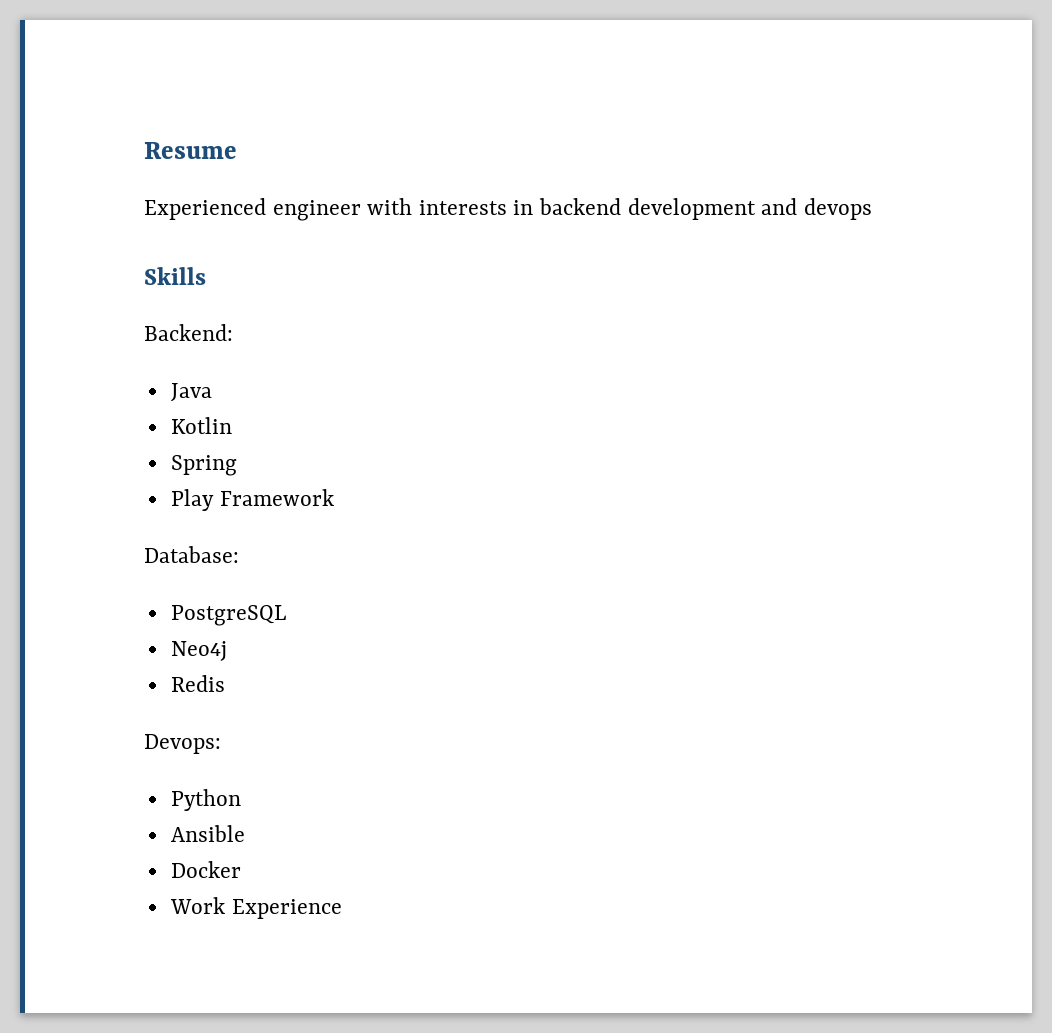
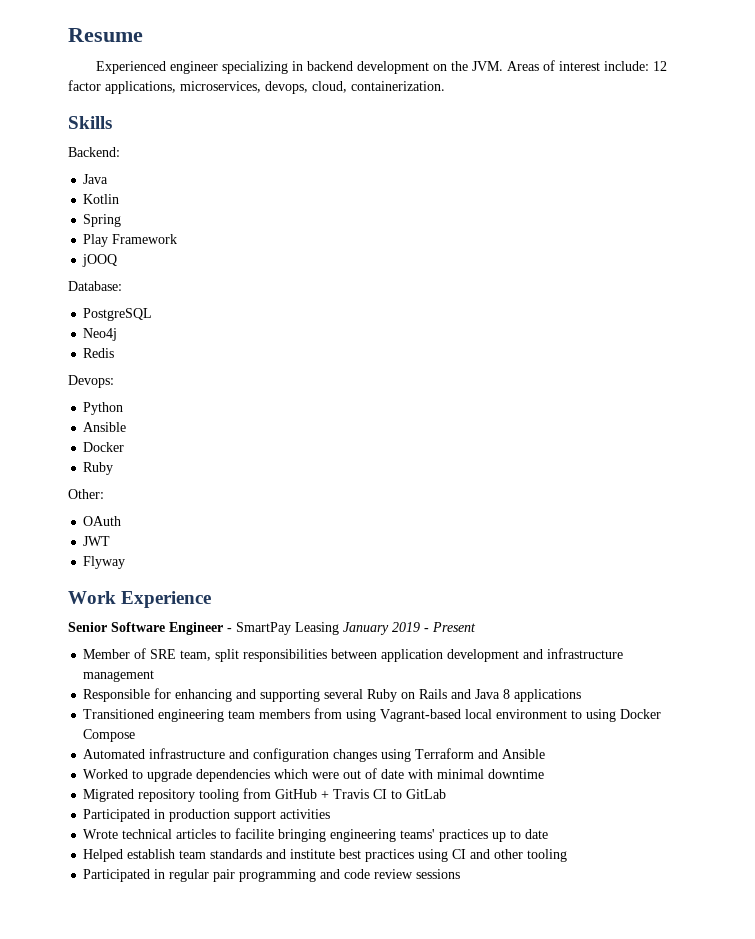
[367,198,507,215] with interests -> [222,61,289,74] specializing
[761,198,872,220] and devops -> [433,60,668,71] [68,80,445,94] on the JVM. Areas of interest include: 12 factor applications, microservices, devops, cloud, containerization.
(334, 497) none -> [82,254,118,267] // jOOQ
[169,897,342,919] Work Experience -> [83,462,114,475] [68,489,104,499] [83,516,122,526] [83,536,111,546] [83,556,126,569] [68,591,212,608] [68,622,476,635] [83,648,624,662] [83,670,155,682] [83,688,582,702] [83,708,662,722] [83,729,136,742] [83,748,546,762] [83,768,545,782] [83,788,447,802] [83,809,331,822] [83,828,549,842] [83,849,568,862] [83,869,461,882] Ruby // Other: // OAuth // JWT // Flyway // Work Experience // Senior Software Engineer - SmartPay Leasing January 2019 - Present // Member of SRE team, split responsibilities between application development and infrastructure management // Responsible for enhancing and supporting several Ruby on Rails and Java 8 applications // Transitioned engineering team members from using Vagrant-based local environment to using Docker Compose // Automated infrastructure and configuration changes using Terraform and Ansible // Worked to upgrade dependencies which were out of date with minimal downtime // Migrated repository tooling from GitHub + Travis CI to GitLab // Participated in production support activities // Wrote technical articles to facilite bringing engineering teams' practices up to date // Helped establish team standards and institute best practices using CI and other tooling // Participated in regular pair programming and code review sessions

